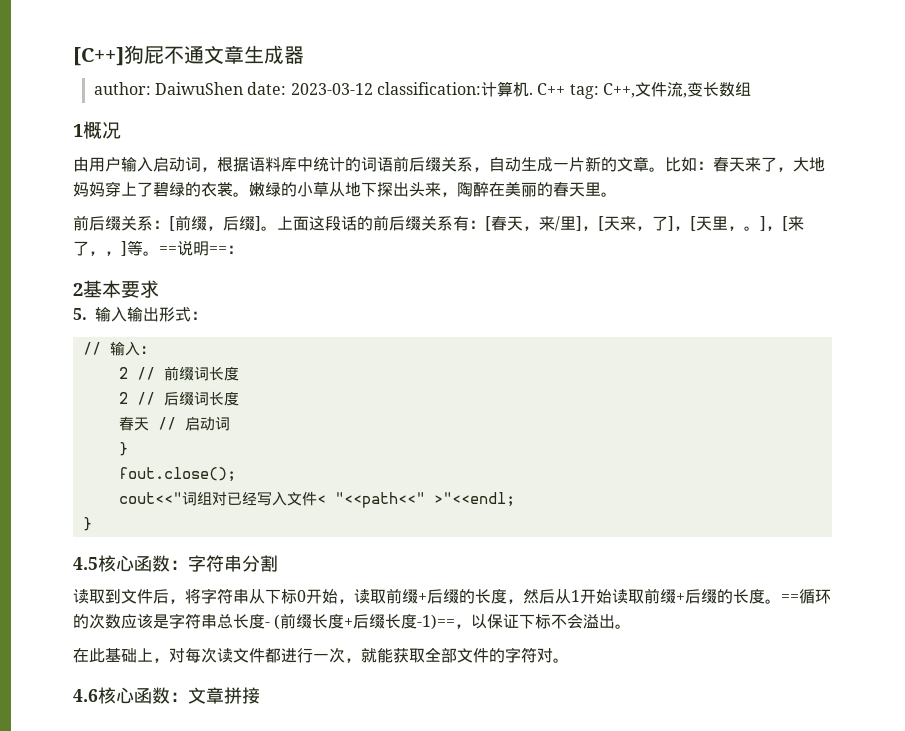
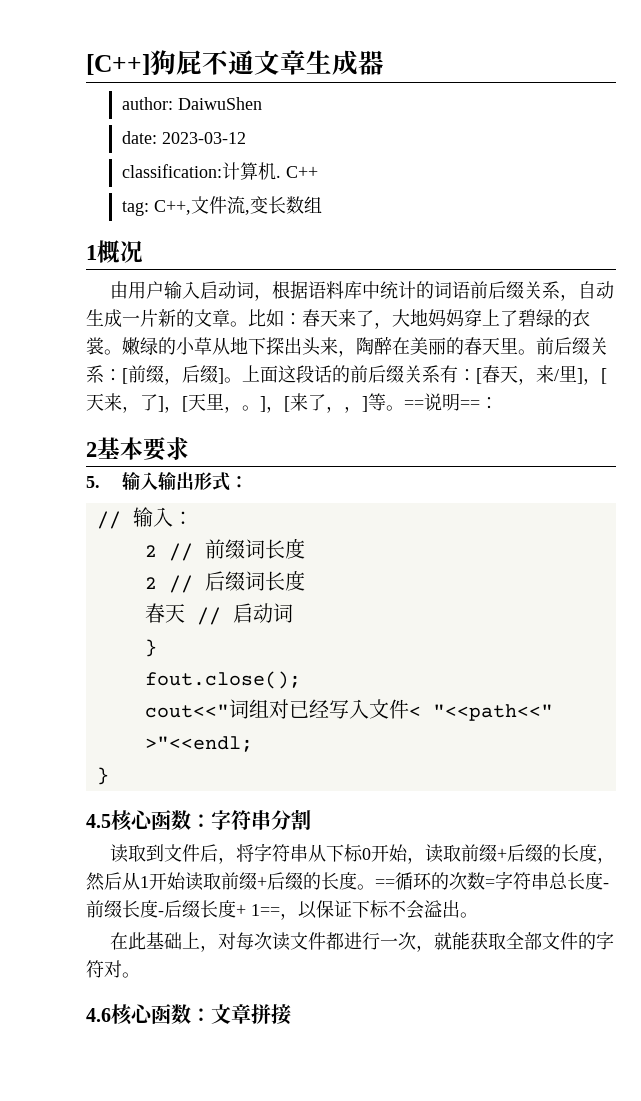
(243, 88) none -> (262, 103) //
(373, 89) none -> (246, 138) //
(566, 89) none -> (318, 172) //
(617, 194) // -> (536, 352) none
[121,614,169,629] 应该是 -> [485,879,495,888] =
[274,614,281,630] ( -> (609, 885) none
[344,618,354,627] + -> [158,911,164,916] -
[417,614,456,630] -1)== -> [236,904,280,916] + 1==

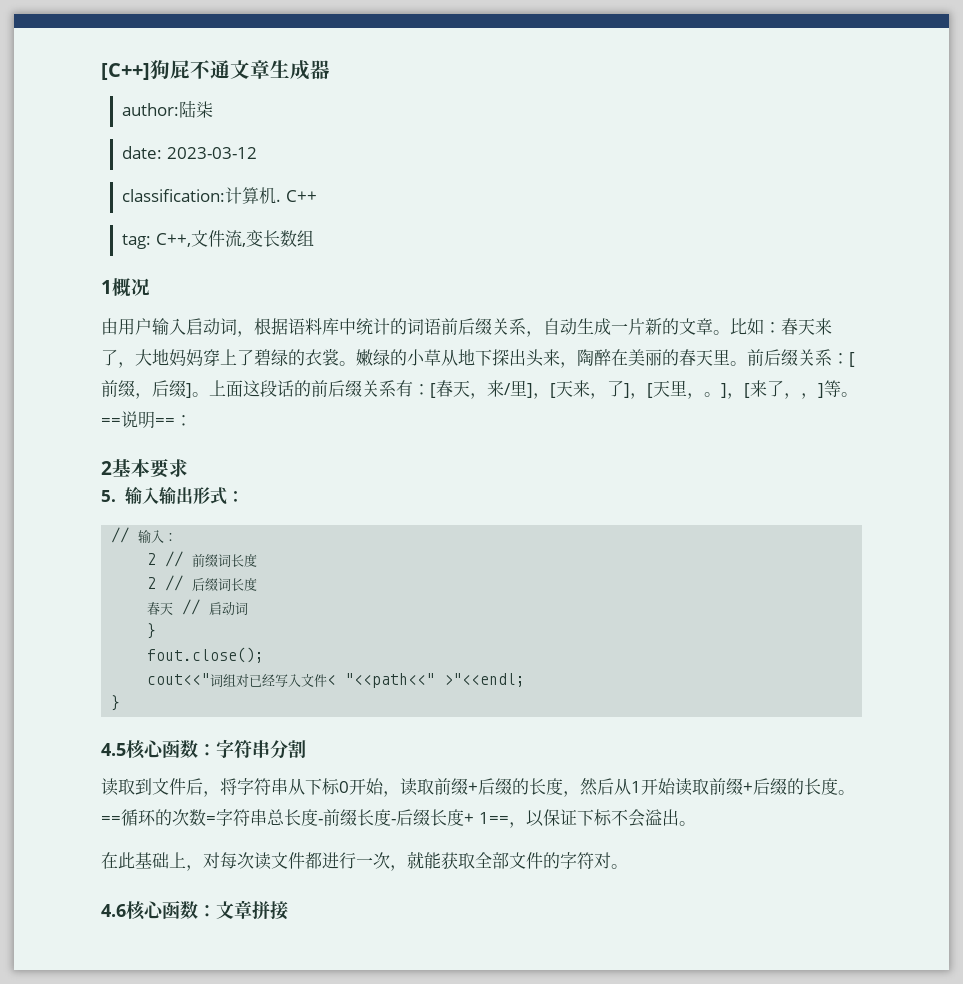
[177,97,262,110] DaiwuShen -> [179,100,214,118] 陆柒

